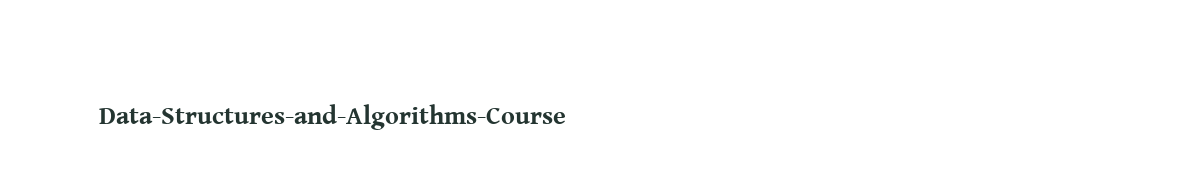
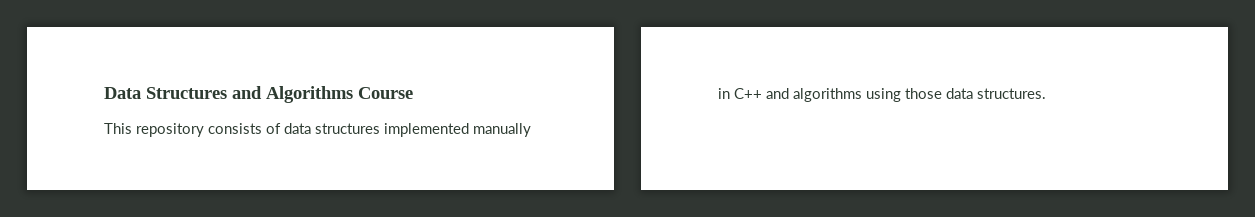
[99,104,566,130] Data-Structures-and-Algorithms-Course -> [104,86,413,103] [104,123,531,137] [718,88,1046,102] Data Structures and Algorithms Course // This repository consists of data structures implemented manually in C++ and algorithms using those data structures.

